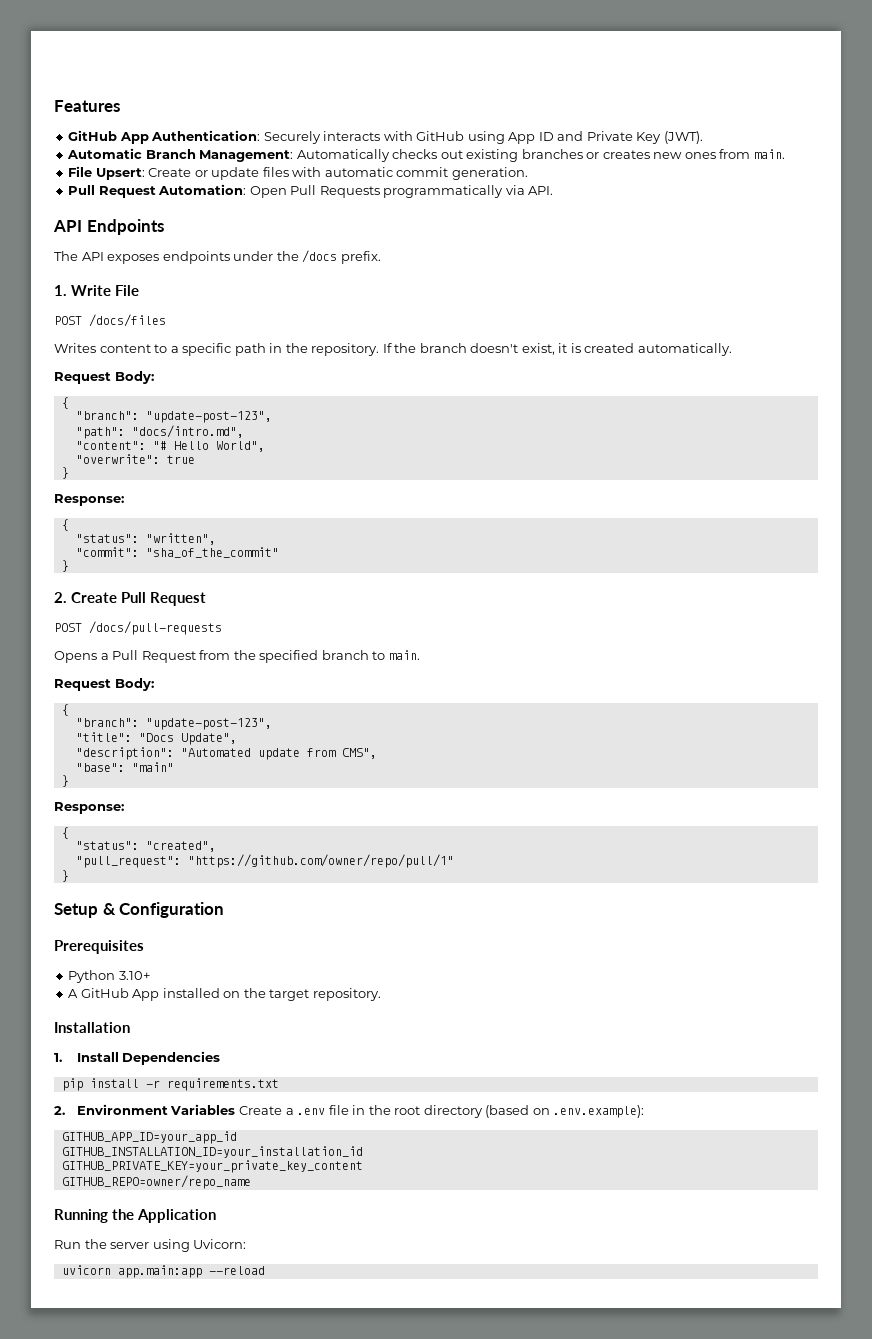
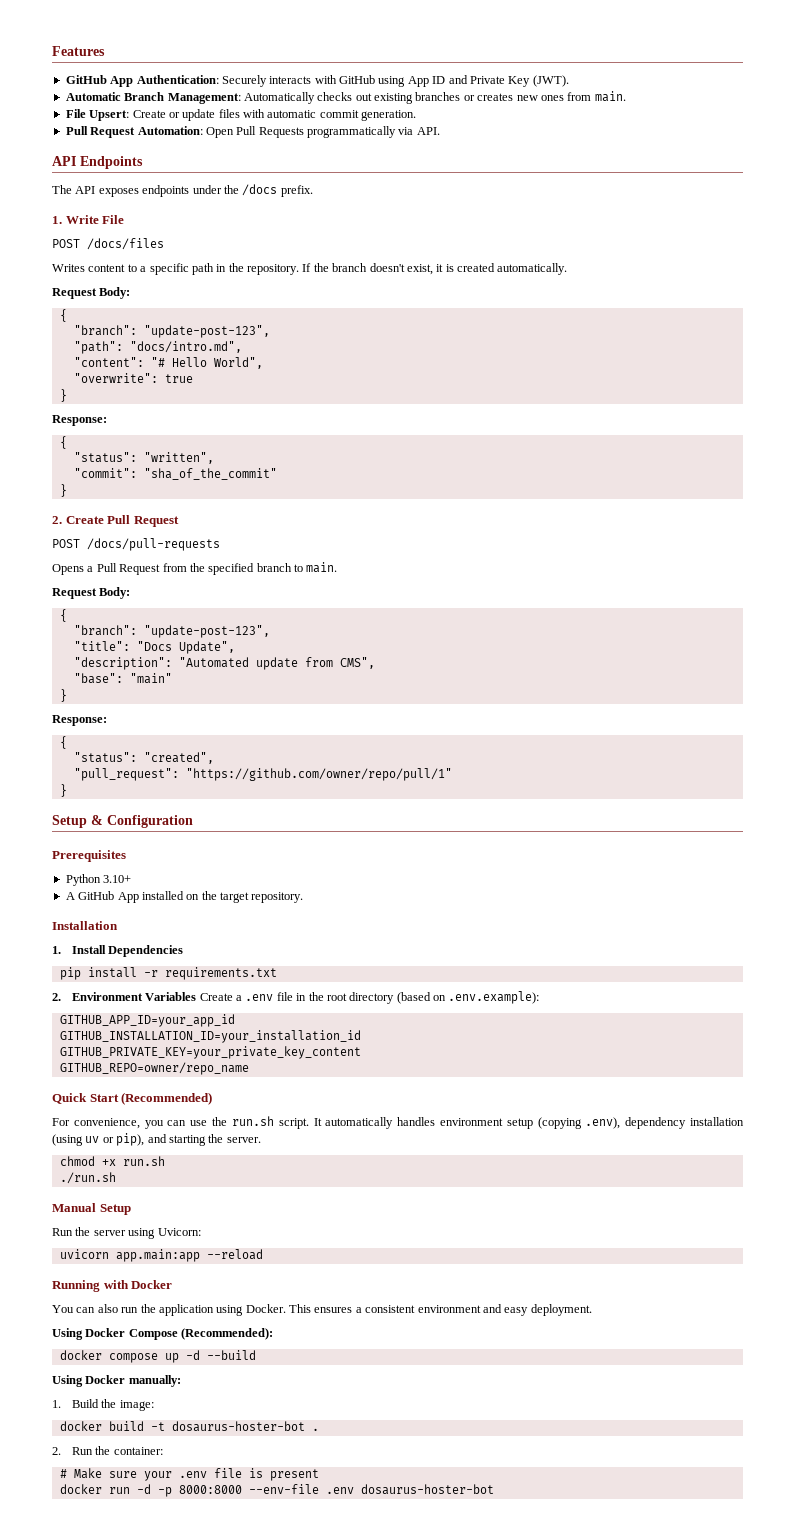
[54,1209,216,1223] Running the Application -> [52,1092,213,1105] [52,1116,744,1129] [52,1133,261,1146] [59,1156,165,1166] [59,1172,116,1184] [52,1203,131,1215] Quick Start (Recommended) // For convenience, you can use the run.sh script. It automatically handles environment setup (copying .env), dependency installation (using uv or pip), and starting the server. // chmod +x run.sh // ./run.sh // Manual Setup
(265, 1270) none -> [52,1280,173,1292] [52,1304,592,1316] [52,1328,274,1340] [59,1350,256,1363] [52,1375,181,1387] [52,1399,154,1411] [59,1421,319,1432] [52,1446,163,1455] [59,1468,319,1481] [59,1484,494,1497] // Running with Docker // You can also run the application using Docker. This ensures a consistent environment and easy deployment. // Using Docker Compose (Recommended): // docker compose up -d --build // Using Docker manually: // 1. Build the image: // docker build -t dosaurus-hoster-bot . // 2. Run the container: // # Make sure your .env file is present // docker run -d -p 8000:8000 --env-file .env dosaurus-hoster-bot

